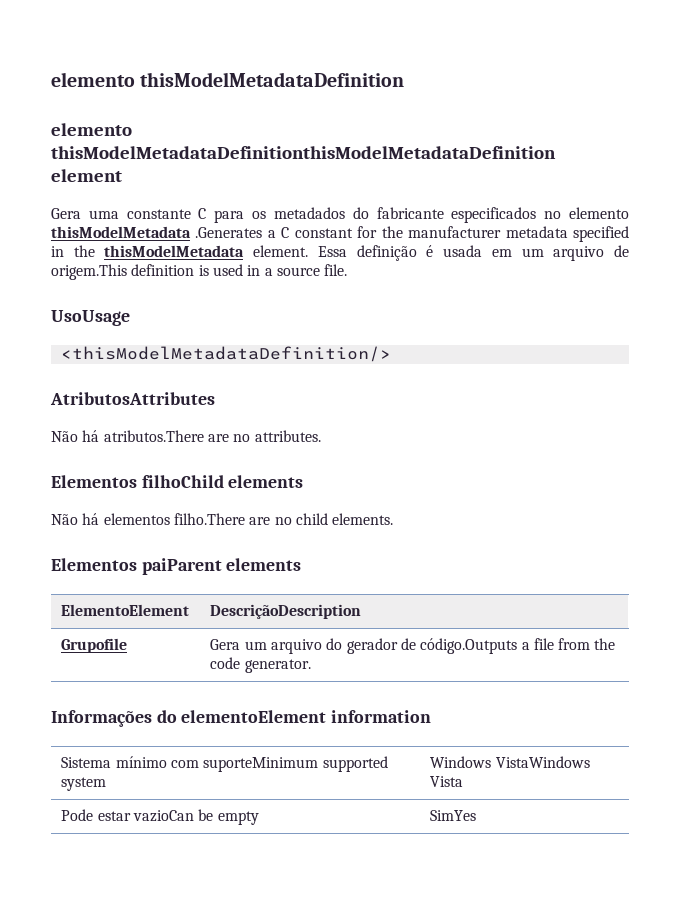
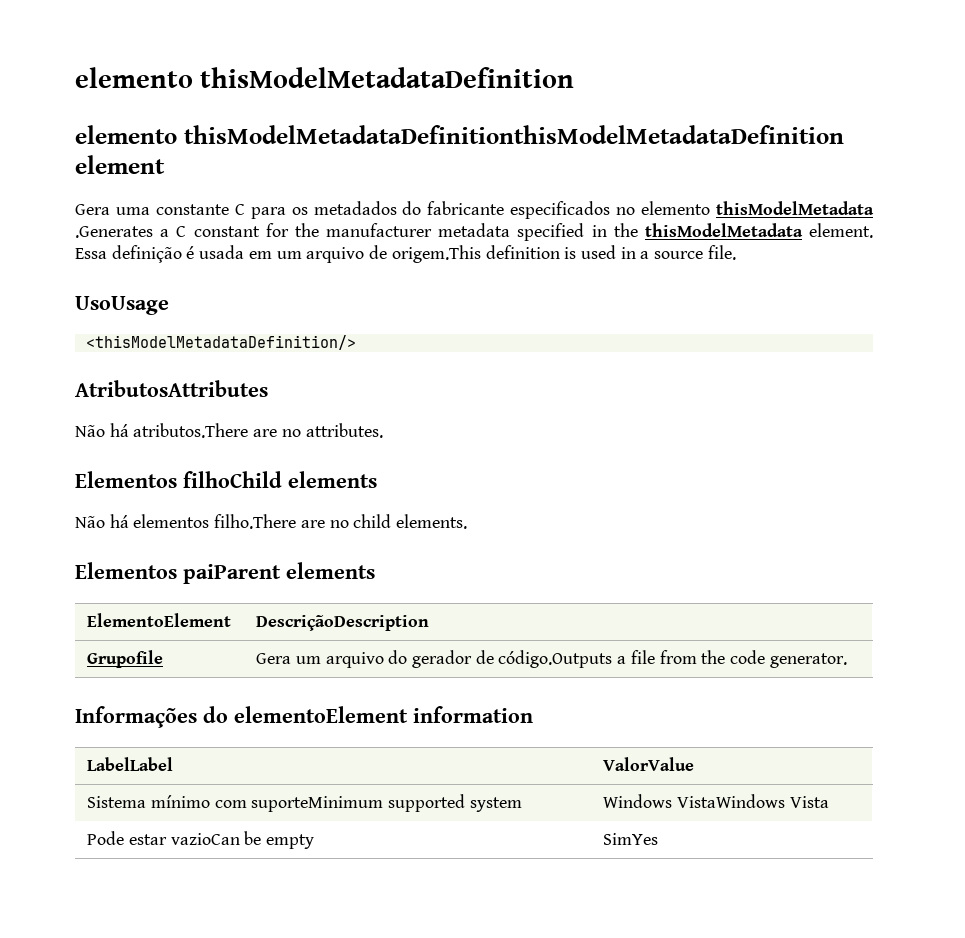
(432, 716) none -> [87,757,174,771] [603,757,695,771] // LabelLabel | ValorValue

